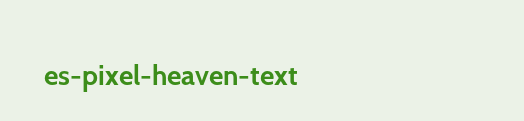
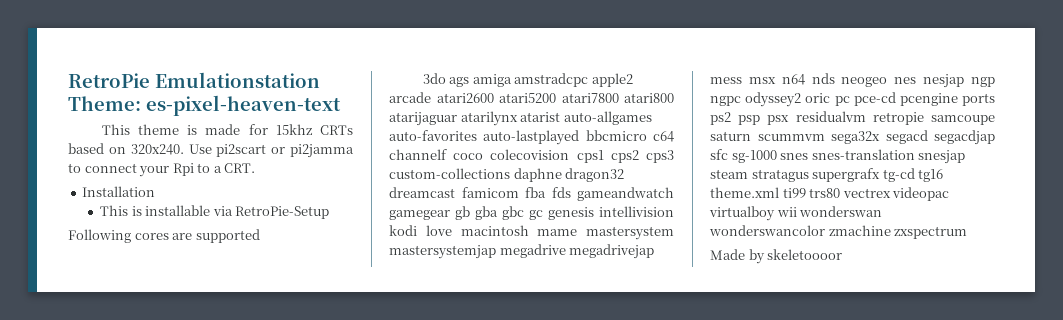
[44,64,298,92] es-pixel-heaven-text -> [68,72,320,88] [68,95,341,116] [101,124,353,135] [68,143,354,158] [68,163,256,177] [82,186,156,197] [100,205,330,219] [68,229,260,243] [422,73,633,87] [389,92,674,103] [389,111,652,126] [389,130,674,145] [389,149,674,163] [389,168,625,182] [389,187,674,201] [389,206,674,220] [389,225,674,240] [389,244,655,259] [710,73,995,88] [710,92,995,107] [710,111,995,125] [710,130,995,145] [710,149,966,164] [710,168,944,182] [710,187,950,201] [709,206,883,221] [709,225,968,239] [710,249,843,264] RetroPie Emulationstation Theme: es-pixel-heaven-text // This theme is made for 15khz CRTs based on 320x240. Use pi2scart or pi2jamma to connect your Rpi to a CRT. // Installation // This is installable via RetroPie-Setup // Following cores are supported // 3do ags amiga amstradcpc apple2 arcade atari2600 atari5200 atari7800 atari800 atarijaguar atarilynx atarist auto-allgames auto-favorites auto-lastplayed bbcmicro c64 channelf coco colecovision cps1 cps2 cps3 custom-collections daphne dragon32 dreamcast famicom fba fds gameandwatch gamegear gb gba gbc gc genesis intellivision kodi love macintosh mame mastersystem mastersystemjap megadrive megadrivejap mess msx n64 nds neogeo nes nesjap ngp ngpc odyssey2 oric pc pce-cd pcengine ports ps2 psp psx residualvm retropie samcoupe saturn scummvm sega32x segacd segacdjap sfc sg-1000 snes snes-translation snesjap steam stratagus supergrafx tg-cd tg16 theme.xml ti99 trs80 vectrex videopac virtualboy wii wonderswan wonderswancolor zmachine zxspectrum // Made by skeletoooor

